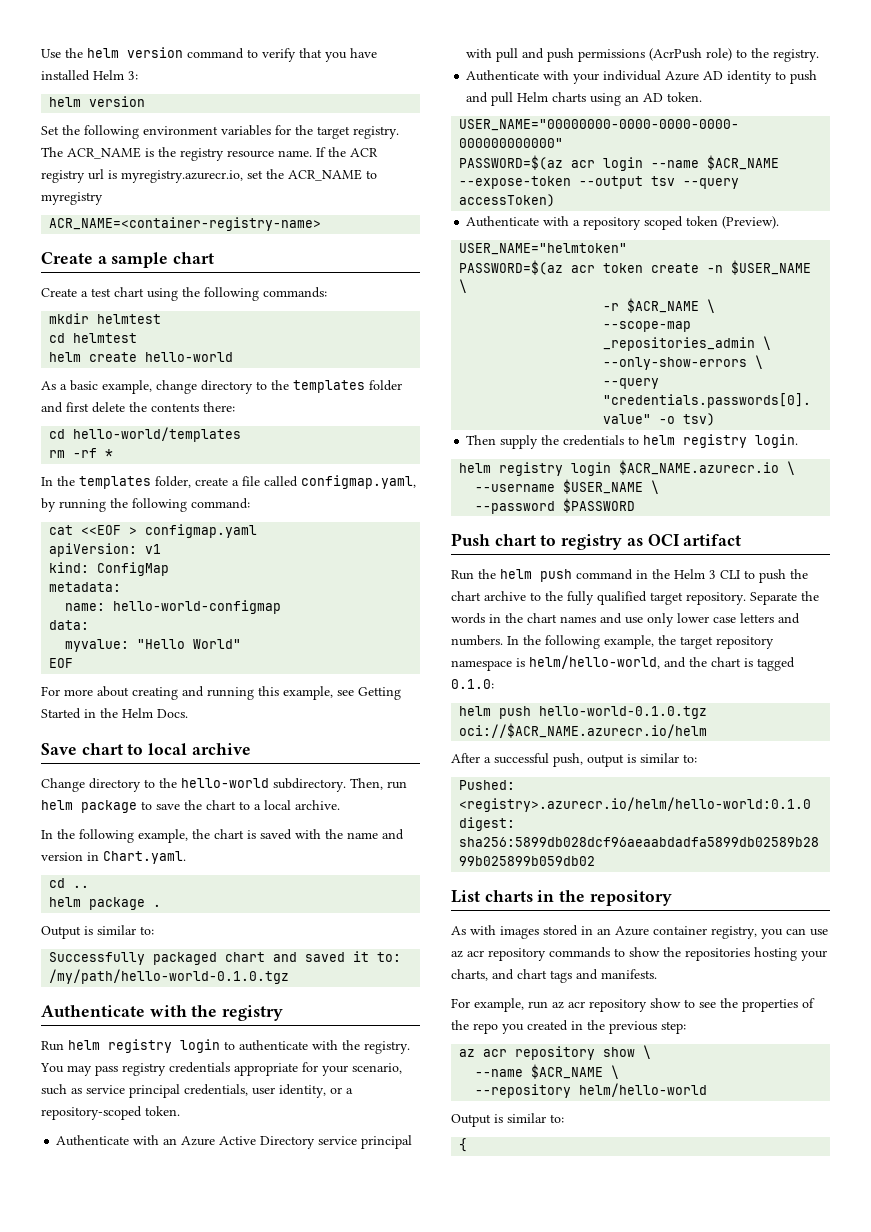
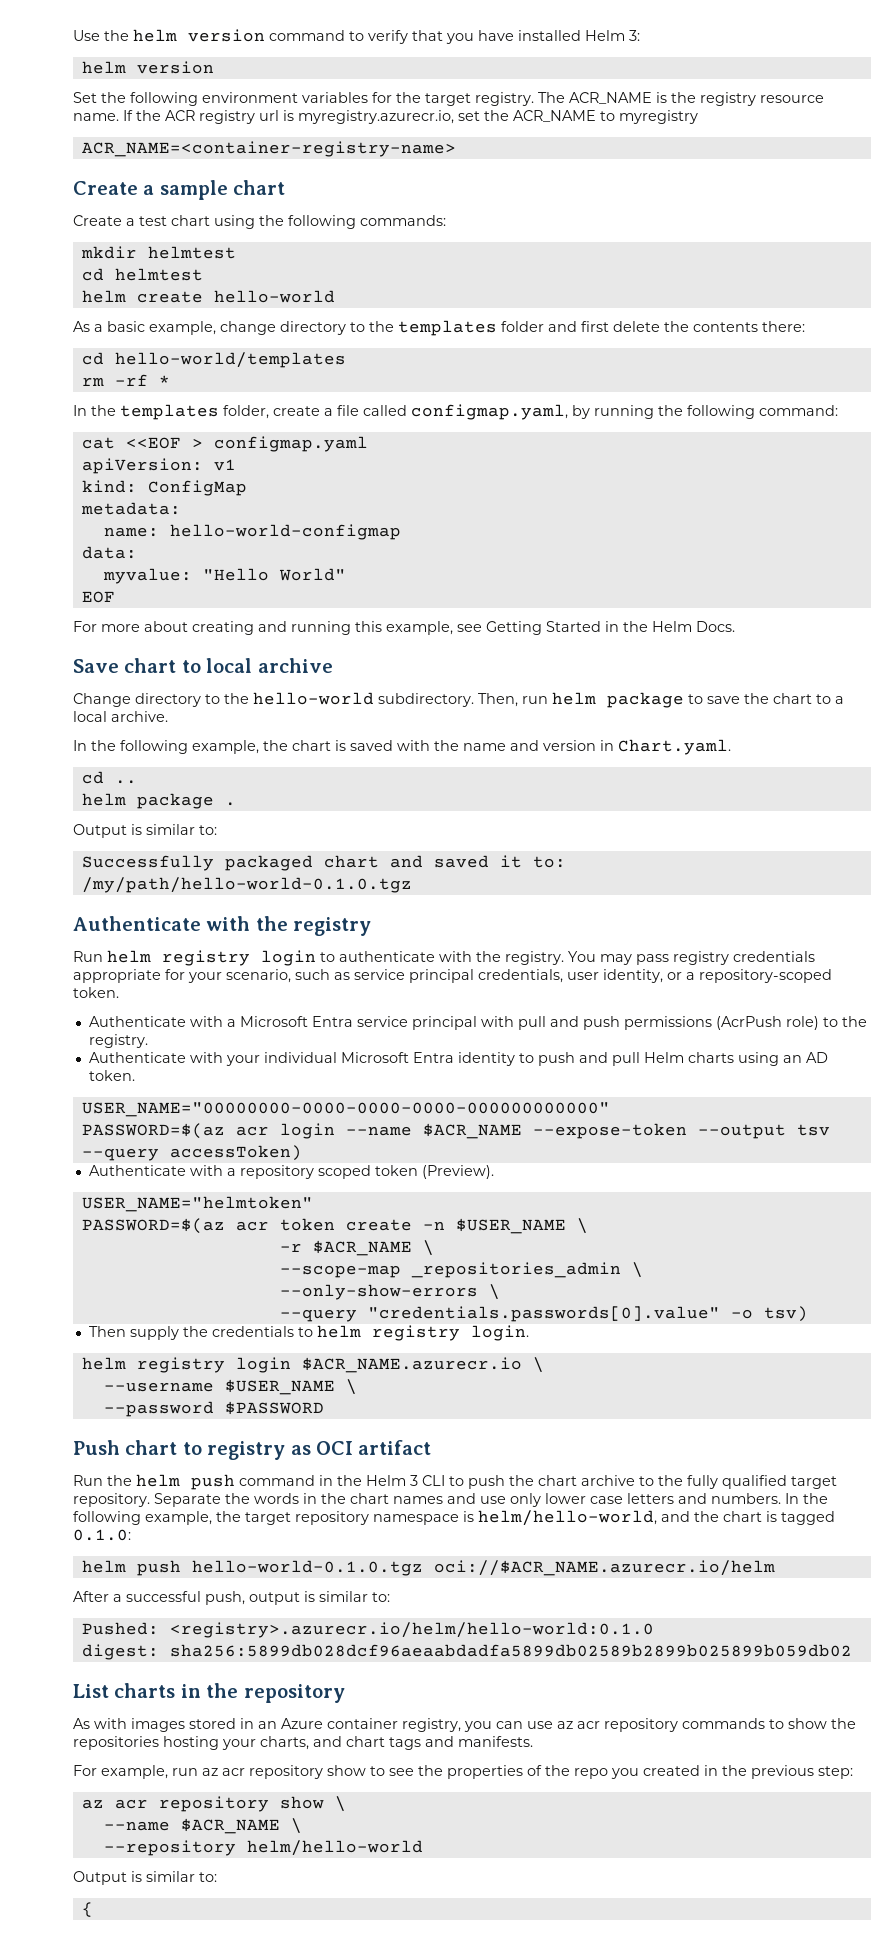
[163,1136,316,1149] an Azure Active Directory -> [226,1016,353,1027] a Microsoft Entra
[665,71,724,81] Azure AD -> [340,1052,454,1063] Microsoft Entra

